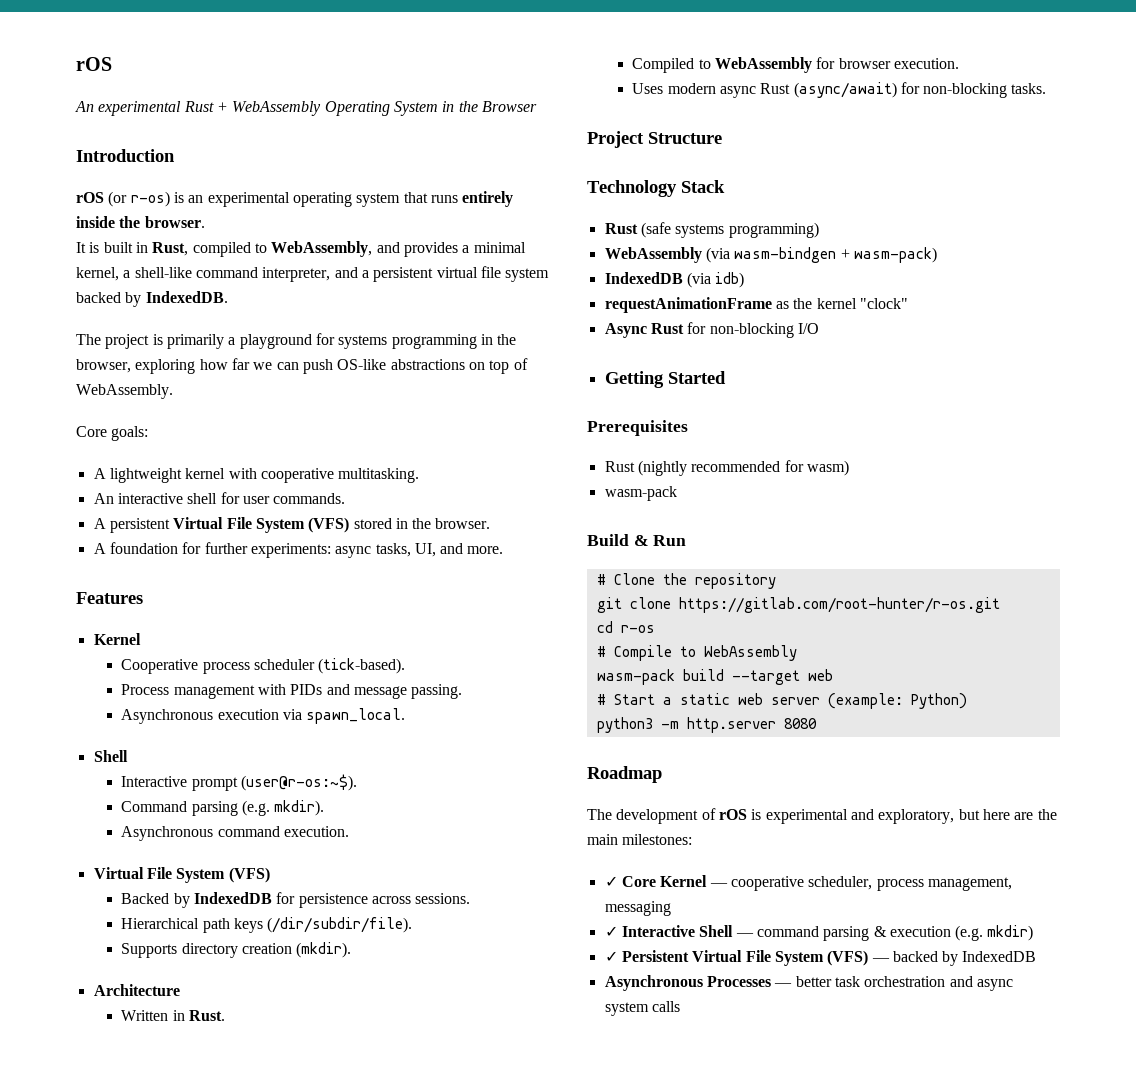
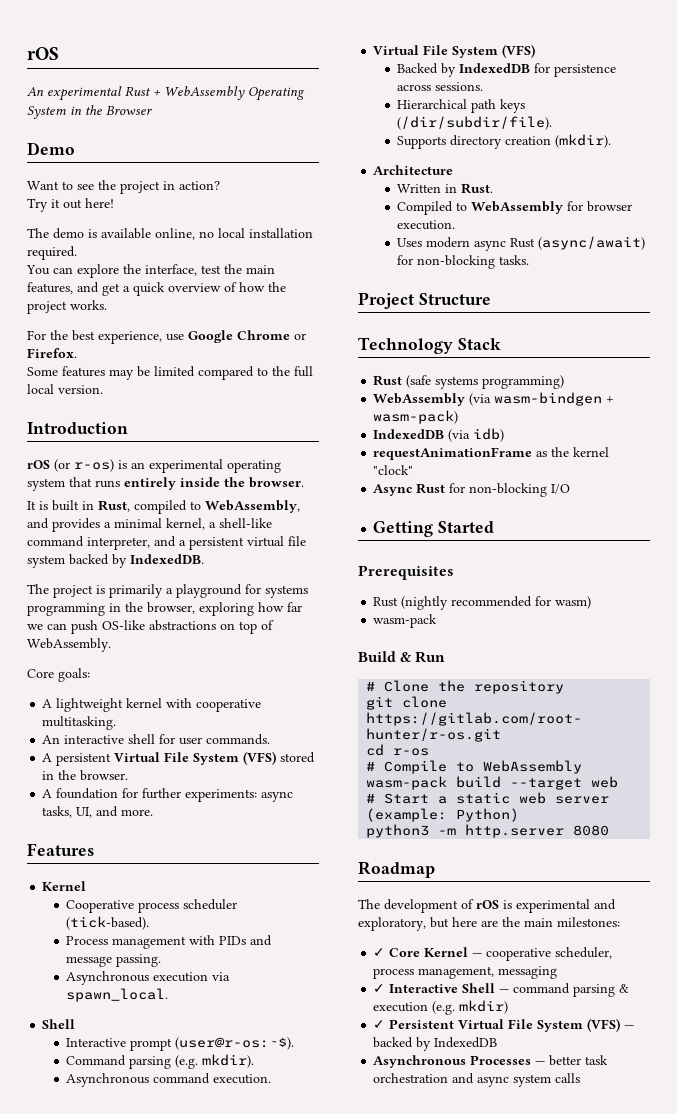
(537, 106) none -> [27,142,75,155] [27,180,220,194] [27,198,114,212] [27,228,313,240] [27,246,77,260] [26,264,275,278] [27,282,286,296] [27,300,107,314] [27,330,306,344] [27,348,77,358] [27,366,313,380] [27,384,103,394] // Demo // Want to see the project in action? // Try it out here! // The demo is available online, no local installation required. // You can explore the interface, test the main features, and get a quick overview of how the project works. // For the best experience, use Google Chrome or Firefox. // Some features may be limited compared to the full local version.

